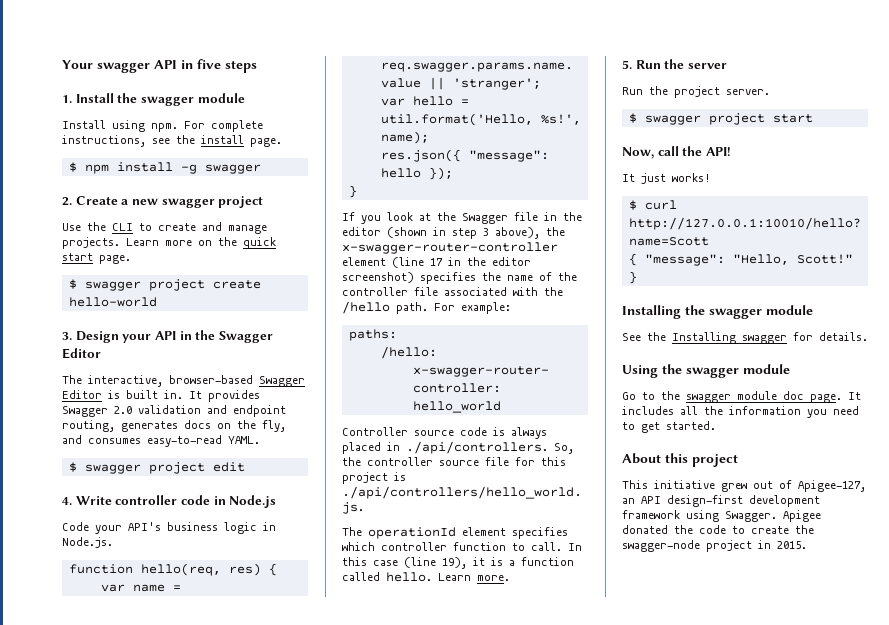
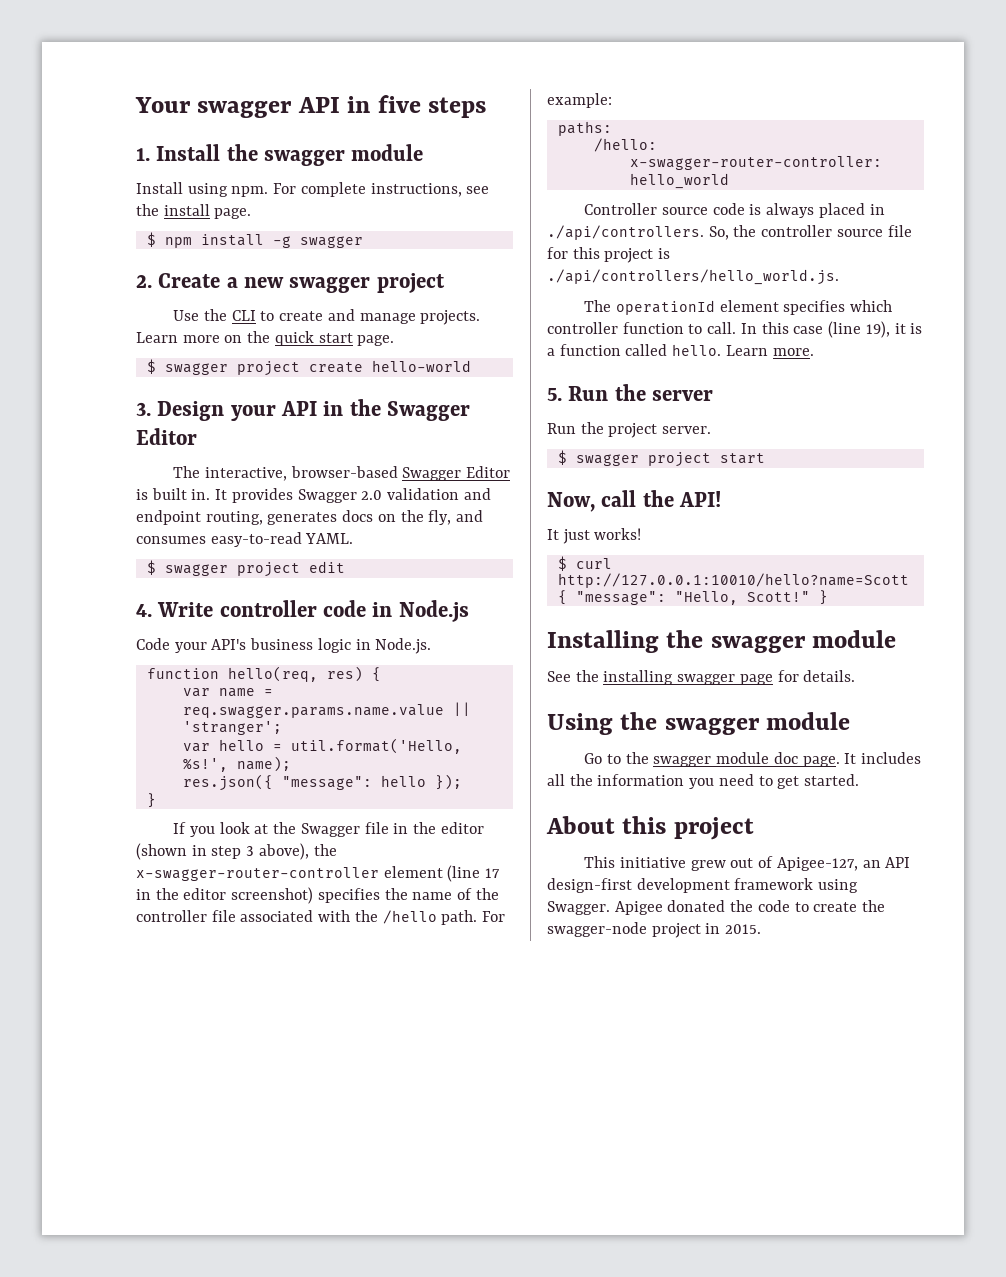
[672,332,787,344] Installing swagger -> [603,670,773,685] installing swagger page

